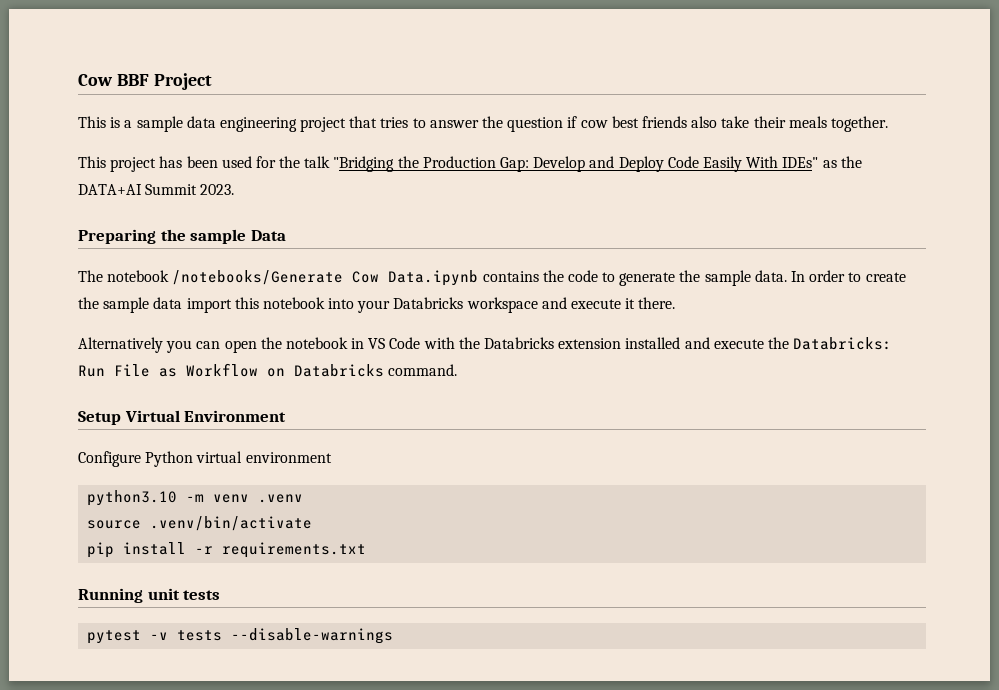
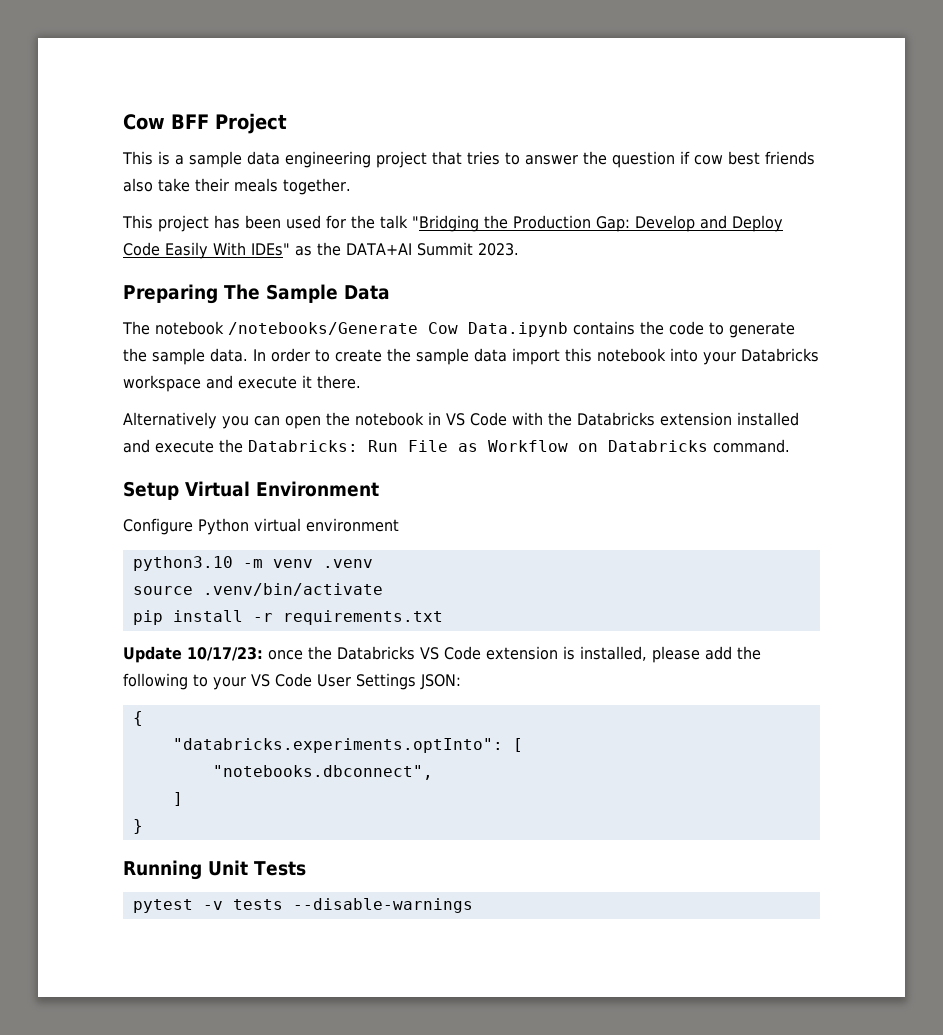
[78,74,149,86] Cow BBF -> [123,114,209,130] Cow BFF
[160,229,247,244] the sample -> [224,284,338,303] The Sample
(367, 550) none -> [123,646,761,663] [123,673,461,690] [132,711,143,726] [172,738,523,753] [212,765,433,780] [172,792,183,806] [132,819,143,834] // Update 10/17/23: once the Databricks VS Code extension is installed, please add the following to your VS Code User Settings JSON: // { // "databricks.experiments.optInto": [ // "notebooks.dbconnect", // ] // }
[147,588,221,600] unit tests -> [208,860,306,876] Unit Tests

